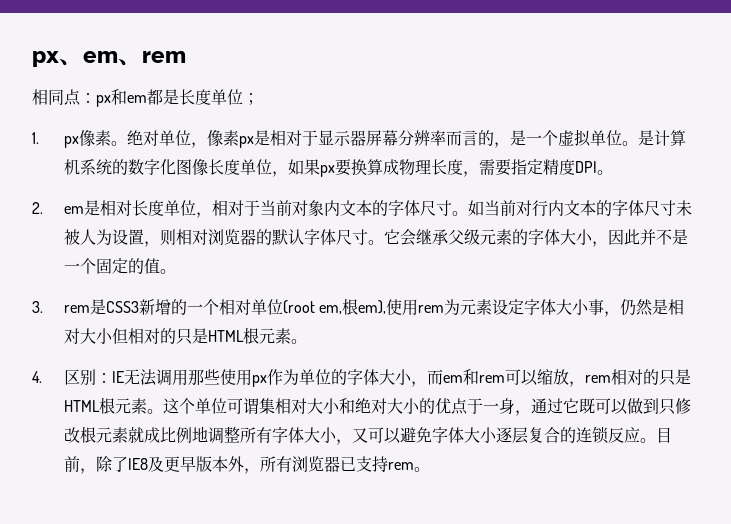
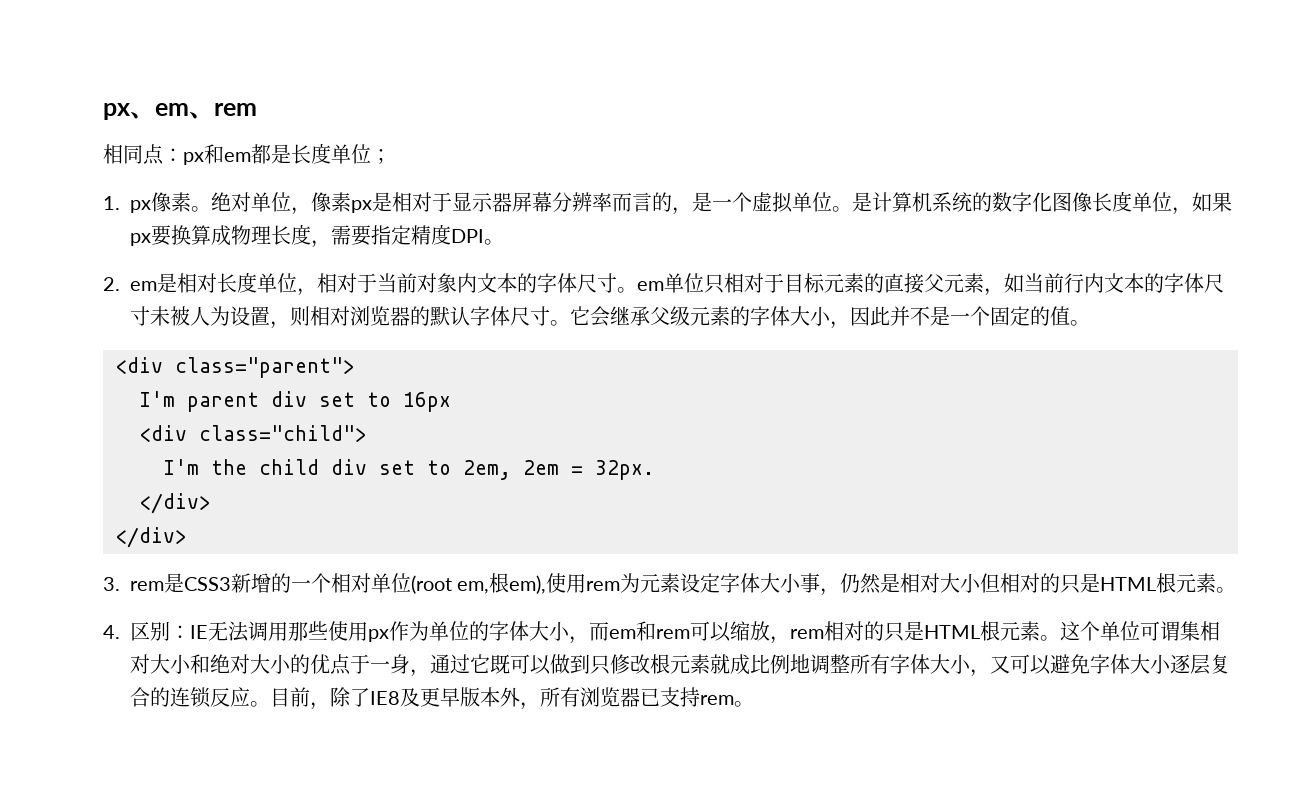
[467,200,532,216] 如当前对 -> [637,273,1064,296] em单位只相对于目标元素的直接父元素，如当前
(176, 271) none -> [115,357,355,378] [139,391,451,412] [139,425,367,442] [163,459,654,480] [139,493,211,514] [115,527,187,548] // <div class="parent"> // I'm parent div set to 16px // <div class="child"> // I'm the child div set to 2em, 2em = 32px. // </div> // </div>

